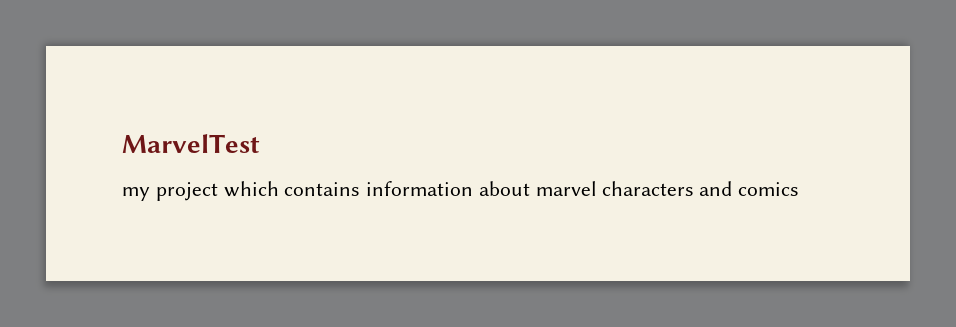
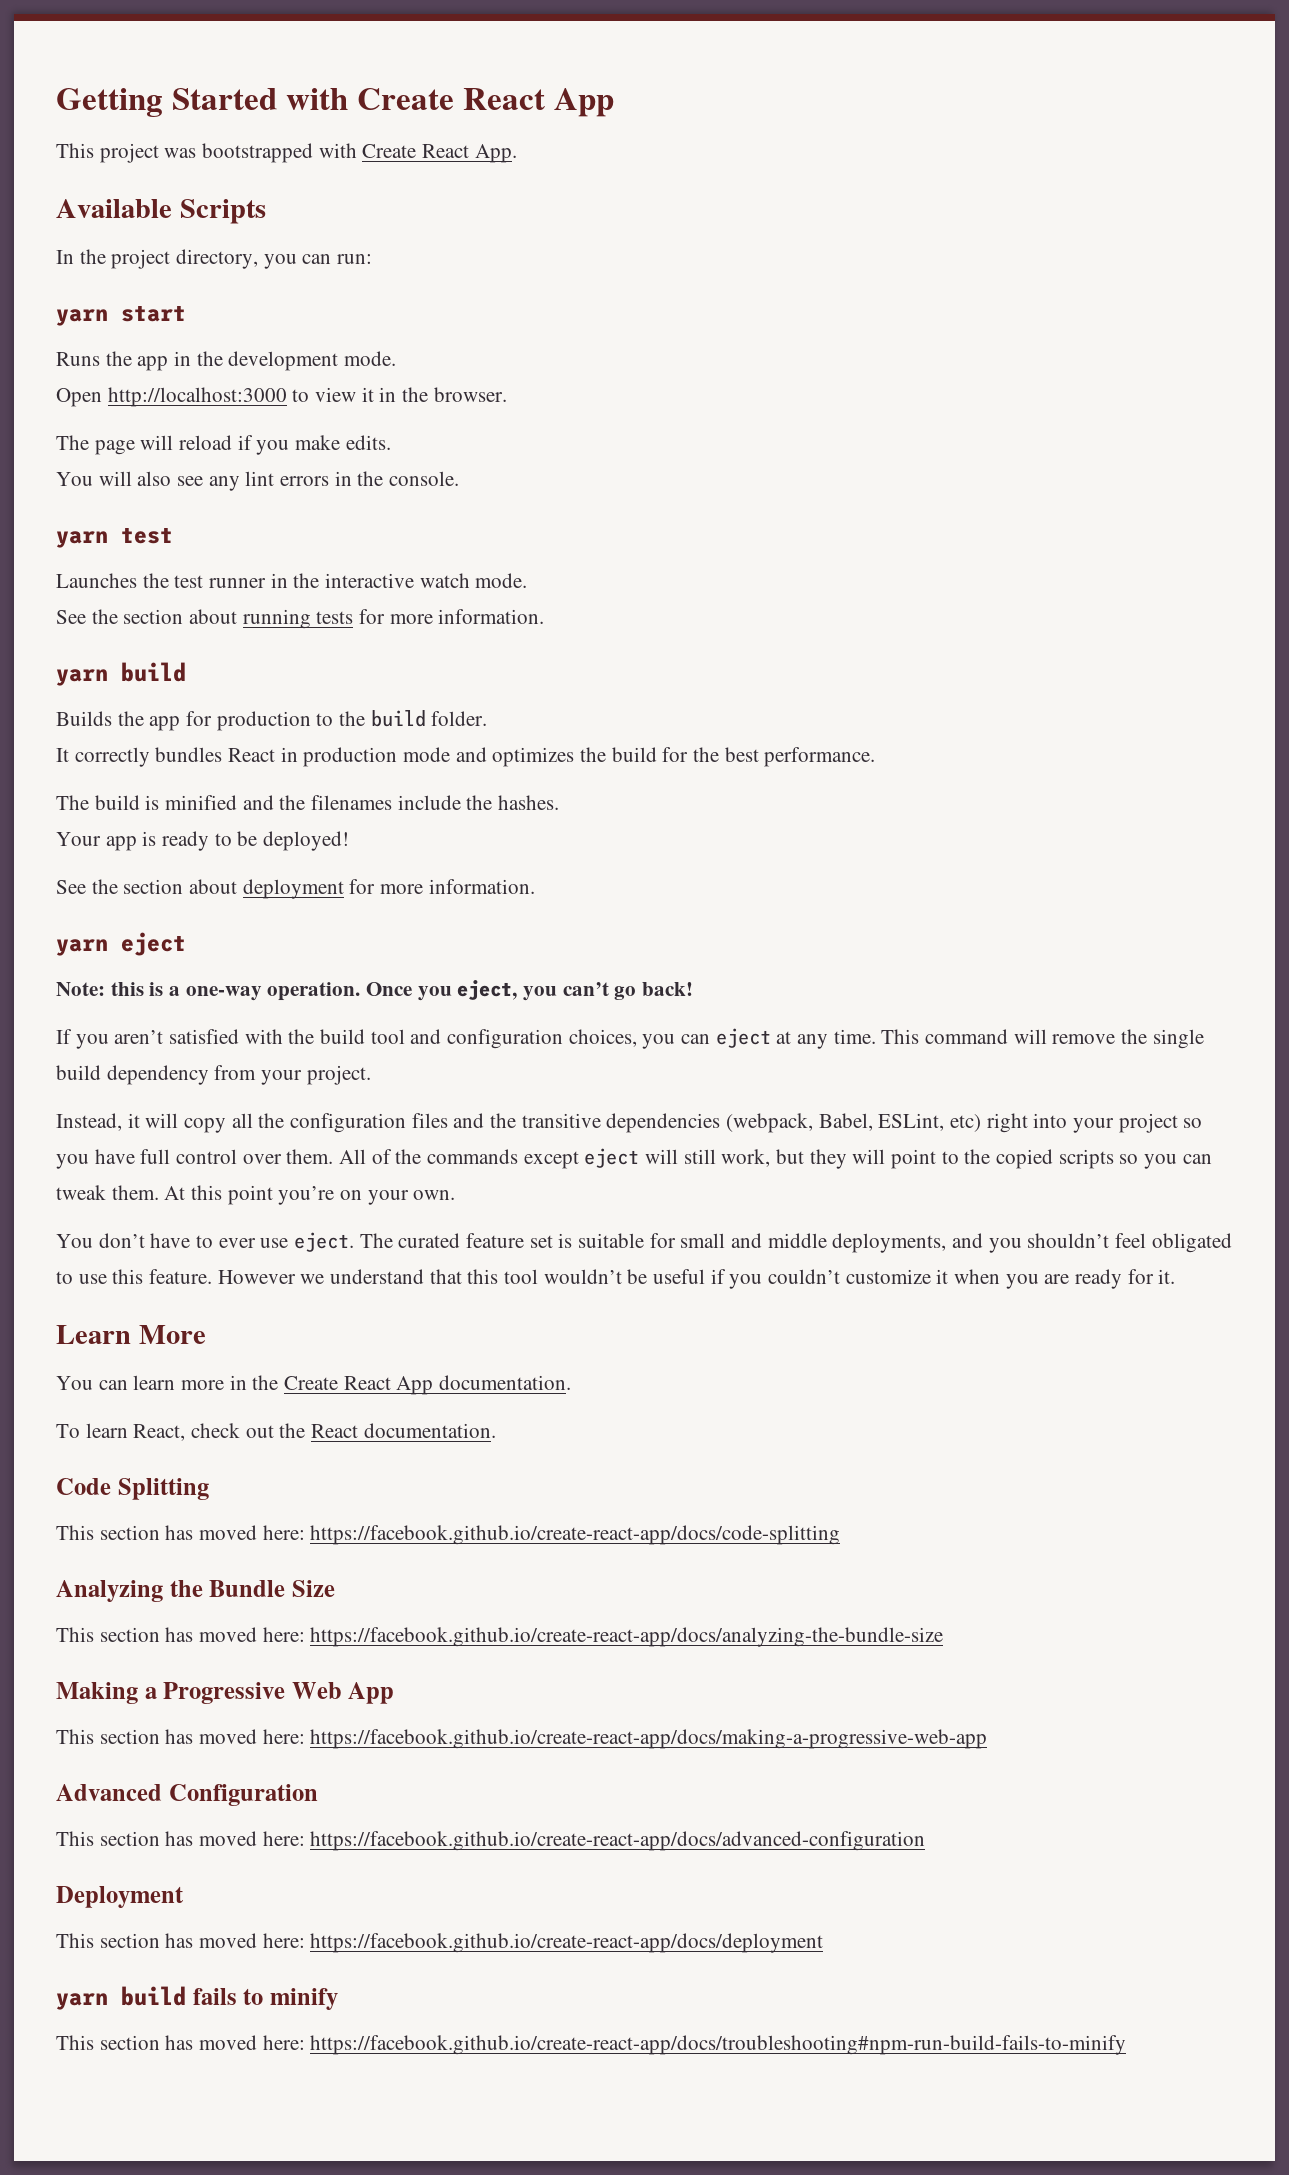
[122,134,260,153] [122,181,800,201] MarvelTest // my project which contains information about marvel characters and comics -> [56,88,614,117] [56,143,517,163] [56,199,266,224] [56,249,373,269] [56,306,186,326] [56,351,397,371] [56,387,507,407] [56,435,391,455] [56,471,460,491] [56,528,173,548] [56,573,528,588] [56,609,545,629] [56,662,186,686] [56,710,488,731] [56,747,876,767] [56,795,560,810] [56,831,350,851] [56,879,535,899] [56,932,186,956] [56,980,694,1001] [56,1028,1204,1049] [56,1065,371,1085] [56,1113,1203,1133] [56,1148,1212,1169] [56,1185,456,1205] [56,1232,1232,1253] [56,1269,1176,1289] [56,1325,206,1344] [56,1375,572,1395] [56,1423,496,1441] [56,1478,209,1500] [56,1525,841,1545] [56,1580,335,1602] [56,1627,944,1647] [56,1682,395,1704] [56,1729,988,1749] [56,1784,318,1806] [56,1831,926,1851] [56,1886,184,1908] [56,1933,824,1953] [56,1986,338,2010] [56,2035,1127,2055] Getting Started with Create React App // This project was bootstrapped with Create React App. // Available Scripts // In the project directory, you can run: // yarn start // Runs the app in the development mode. // Open http://localhost:3000 to view it in the browser. // The page will reload if you make edits. // You will also see any lint errors in the console. // yarn test // Launches the test runner in the interactive watch mode. // See the section about running tests for more information. // yarn build // Builds the app for production to the build folder. // It correctly bundles React in production mode and optimizes the build for the best performance. // The build is minified and the filenames include the hashes. // Your app is ready to be deployed! // See the section about deployment for more information. // yarn eject // Note: this is a one-way operation. Once you eject, you can’t go back! // If you aren’t satisfied with the build tool and configuration choices, you can eject at any time. This command will remove the single build dependency from your project. // Instead, it will copy all the configuration files and the transitive dependencies (webpack, Babel, ESLint, etc) right into your project so you have full control over them. All of the commands except eject will still work, but they will point to the copied scripts so you can tweak them. At this point you’re on your own. // You don’t have to ever use eject. The curated feature set is suitable for small and middle deployments, and you shouldn’t feel obligated to use this feature. However we understand that this tool wouldn’t be useful if you couldn’t customize it when you are ready for it. // Learn More // You can learn more in the Create React App documentation. // To learn React, check out the React documentation. // Code Splitting // This section has moved here: https://facebook.github.io/create-react-app/docs/code-splitting // Analyzing the Bundle Size // This section has moved here: https://facebook.github.io/create-react-app/docs/analyzing-the-bundle-size // Making a Progressive Web App // This section has moved here: https://facebook.github.io/create-react-app/docs/making-a-progressive-web-app // Advanced Configuration // This section has moved here: https://facebook.github.io/create-react-app/docs/advanced-configuration // Deployment // This section has moved here: https://facebook.github.io/create-react-app/docs/deployment // yarn build fails to minify // This section has moved here: https://facebook.github.io/create-react-app/docs/troubleshooting#npm-run-build-fails-to-minify

